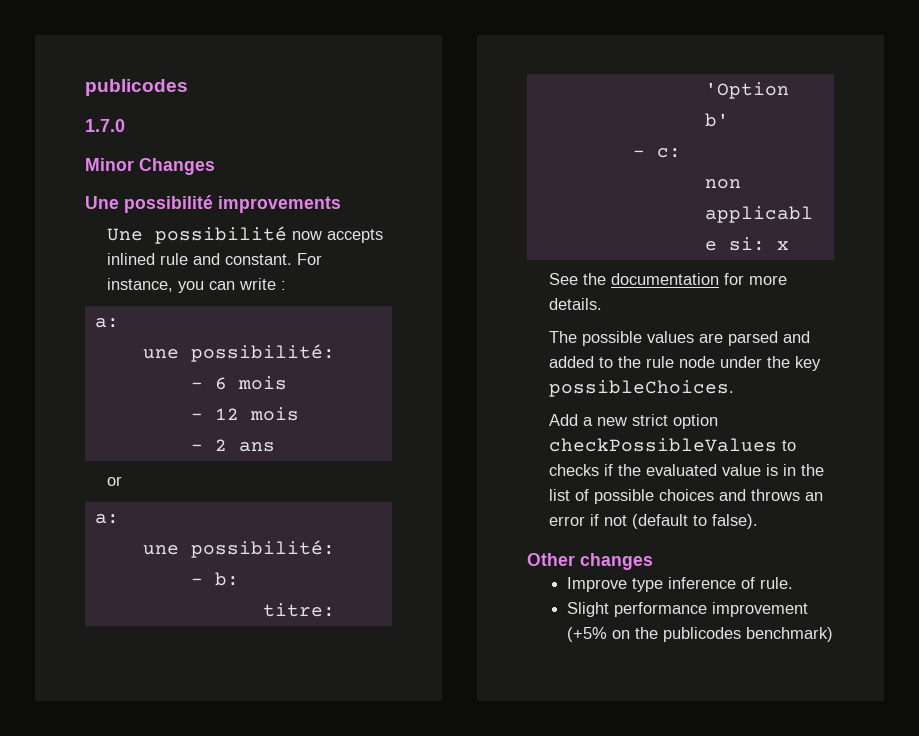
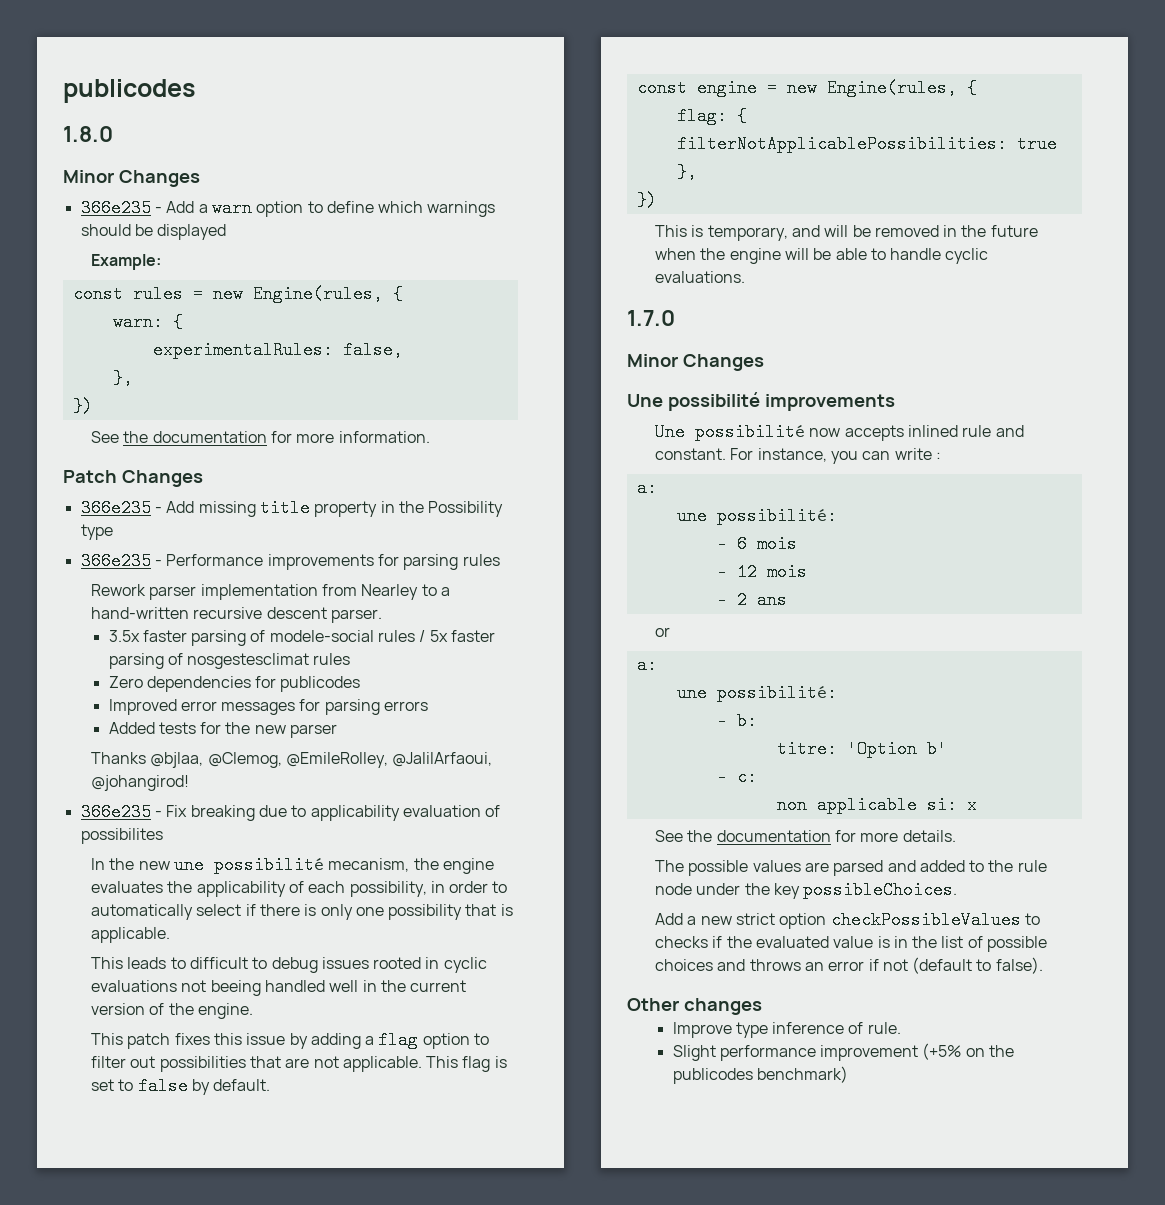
[85,79,188,96] publicodes -> [63,79,196,103] [63,126,113,142] [63,170,200,187] [80,199,496,217] [80,224,227,240] [90,254,161,270] [72,285,403,303] [112,313,183,331] [152,341,403,359] [112,369,133,387] [72,397,93,415] [90,431,430,443] [63,470,203,487] [80,499,504,517] [80,524,113,540] [80,552,500,570] [90,584,450,600] [90,607,382,623] [108,630,496,646] [108,653,351,669] [108,676,361,692] [108,699,429,715] [108,722,338,738] [90,752,493,768] [90,775,189,791] [80,803,501,821] [80,828,163,844] [90,856,494,874] [90,881,508,897] [90,904,513,920] [90,927,170,943] [90,957,487,973] [90,980,467,996] [90,1003,253,1019] [90,1031,490,1049] [90,1056,507,1072] [90,1077,271,1095] [636,79,977,97] [676,107,747,125] [676,135,1057,153] [676,163,697,181] [636,191,657,209] [654,225,1038,241] [654,248,989,264] [654,271,745,283] publicodes // 1.8.0 // Minor Changes // 366e235 - Add a warn option to define which warnings should be displayed // Example: // const rules = new Engine(rules, { // warn: { // experimentalRules: false, // }, // }) // See the documentation for more information. // Patch Changes // 366e235 - Add missing title property in the Possibility type // 366e235 - Performance improvements for parsing rules // Rework parser implementation from Nearley to a hand-written recursive descent parser. // 3.5x faster parsing of modele-social rules / 5x faster parsing of nosgestesclimat rules // Zero dependencies for publicodes // Improved error messages for parsing errors // Added tests for the new parser // Thanks @bjlaa, @Clemog, @EmileRolley, @JalilArfaoui, @johangirod! // 366e235 - Fix breaking due to applicability evaluation of possibilites // In the new une possibilité mecanism, the engine evaluates the applicability of each possibility, in order to automatically select if there is only one possibility that is applicable. // This leads to difficult to debug issues rooted in cyclic evaluations not beeing handled well in the current version of the engine. // This patch fixes this issue by adding a flag option to filter out possibilities that are not applicable. This flag is set to false by default. // const engine = new Engine(rules, { // flag: { filterNotApplicablePossibilities: true }, // }) // This is temporary, and will be removed in the future when the engine will be able to handle cyclic evaluations.

